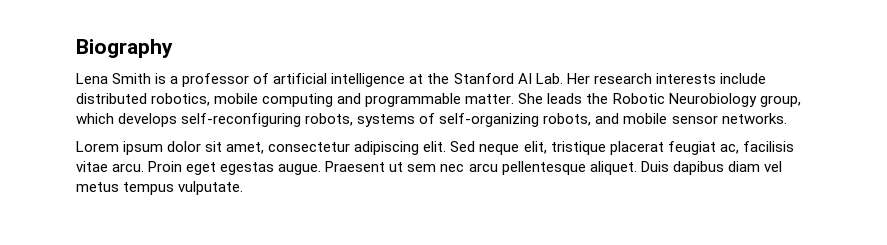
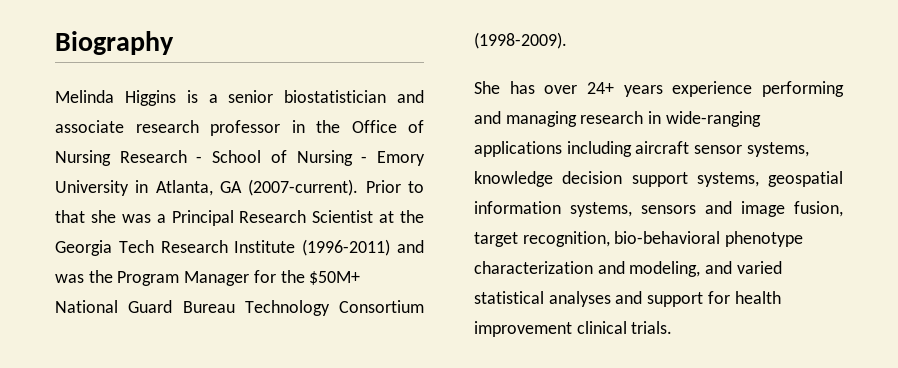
[76,73,766,87] [76,93,801,107] [76,113,787,127] [76,141,794,155] [76,161,782,175] [76,181,244,195] Lena Smith is a professor of artificial intelligence at the Stanford AI Lab. Her research interests include distributed robotics, mobile computing and programmable matter. She leads the Robotic Neurobiology group, which develops self-reconfiguring robots, systems of self-organizing robots, and mobile sensor networks. // Lorem ipsum dolor sit amet, consectetur adipiscing elit. Sed neque elit, tristique placerat feugiat ac, facilisis vitae arcu. Proin eget egestas augue. Praesent ut sem nec arcu pellentesque aliquet. Duis dapibus diam vel metus tempus vulputate. -> [55,90,424,106] [55,120,424,136] [55,150,426,166] [55,179,424,196] [55,210,424,226] [55,239,425,256] [55,270,361,286] [55,300,424,316] [474,32,567,49] [474,81,844,97] [474,111,761,127] [474,141,809,157] [474,171,843,187] [474,201,843,217] [474,231,804,247] [474,261,782,277] [474,291,781,307] [474,321,673,337] Melinda Higgins is a senior biostatistician and associate research professor in the Office of Nursing Research - School of Nursing - Emory University in Atlanta, GA (2007-current). Prior to that she was a Principal Research Scientist at the Georgia Tech Research Institute (1996-2011) and was the Program Manager for the $50M+ National Guard Bureau Technology Consortium (1998-2009). // She has over 24+ years experience performing and managing research in wide-ranging applications including aircraft sensor systems, knowledge decision support systems, geospatial information systems, sensors and image fusion, target recognition, bio-behavioral phenotype characterization and modeling, and varied statistical analyses and support for health improvement clinical trials.

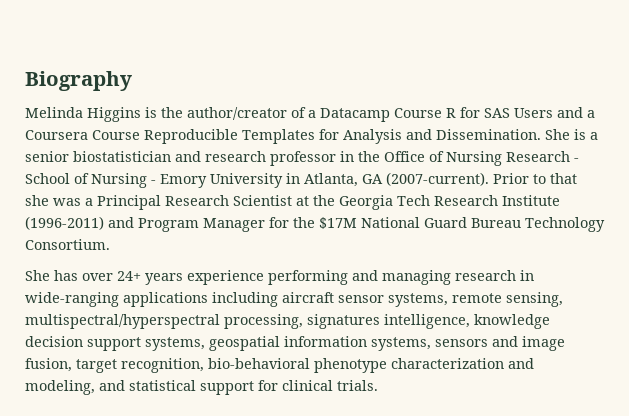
(198, 96) none -> [161,107,595,122] [25,129,586,144] the author/creator of a Datacamp Course R for SAS Users and a Coursera Course Reproducible Templates for Analysis and Dissemination. She is
[55,120,124,133] associate -> (201, 156) none
[55,270,113,283] was the -> (134, 222) none
[309,271,361,285] $50M+ -> [319,217,357,229] $17M
[339,300,424,313] [474,32,567,49] Consortium (1998-2009). -> [25,239,110,250] Consortium.
(809, 149) none -> [452,292,563,307] [25,314,470,329] remote sensing, multispectral/hyperspectral processing, signatures intelligence,
[736,261,782,274] [474,291,781,307] [474,321,572,337] varied statistical analyses and support for health improvement -> [129,380,278,395] statistical support for

